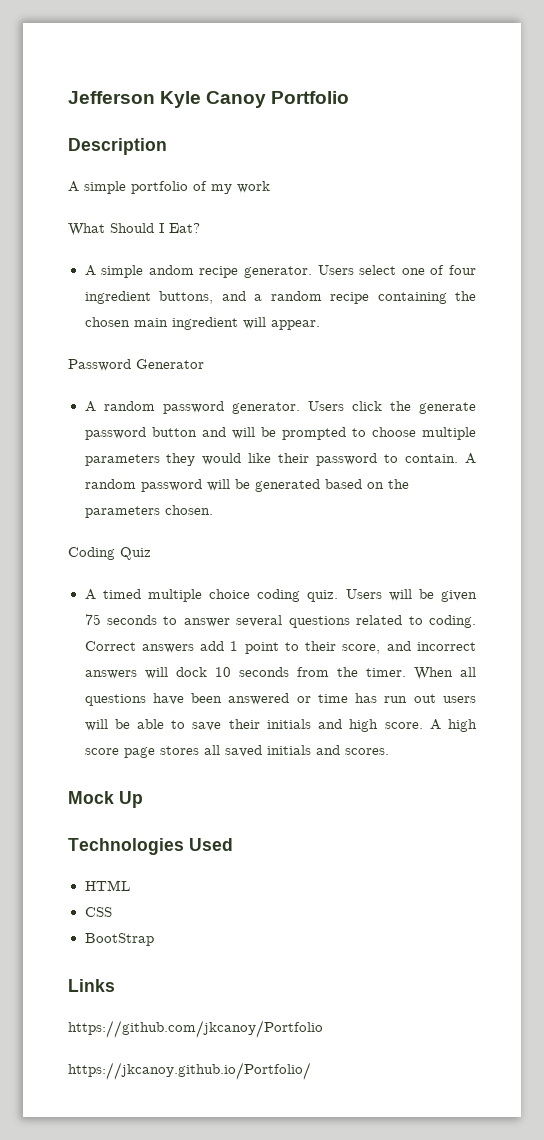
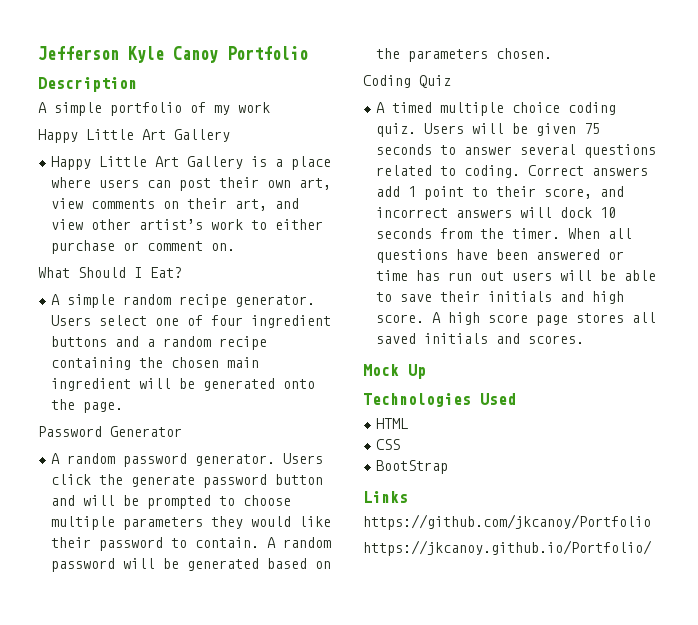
(270, 187) none -> [38,129,230,143] [51,156,332,170] [51,177,332,191] [51,198,300,211] [51,219,324,230] [51,240,236,254] // Happy Little Art Gallery // Happy Little Art Gallery is a place where users can post their own art, view comments on their art, and view other artist’s work to either purchase or comment on.
[148,265,194,275] andom -> [123,294,172,305] random
[159,291,213,304] buttons, -> [51,336,108,347] buttons
[270,320,320,330] appear. -> [179,378,316,391] [51,399,124,413] be generated onto the page.

